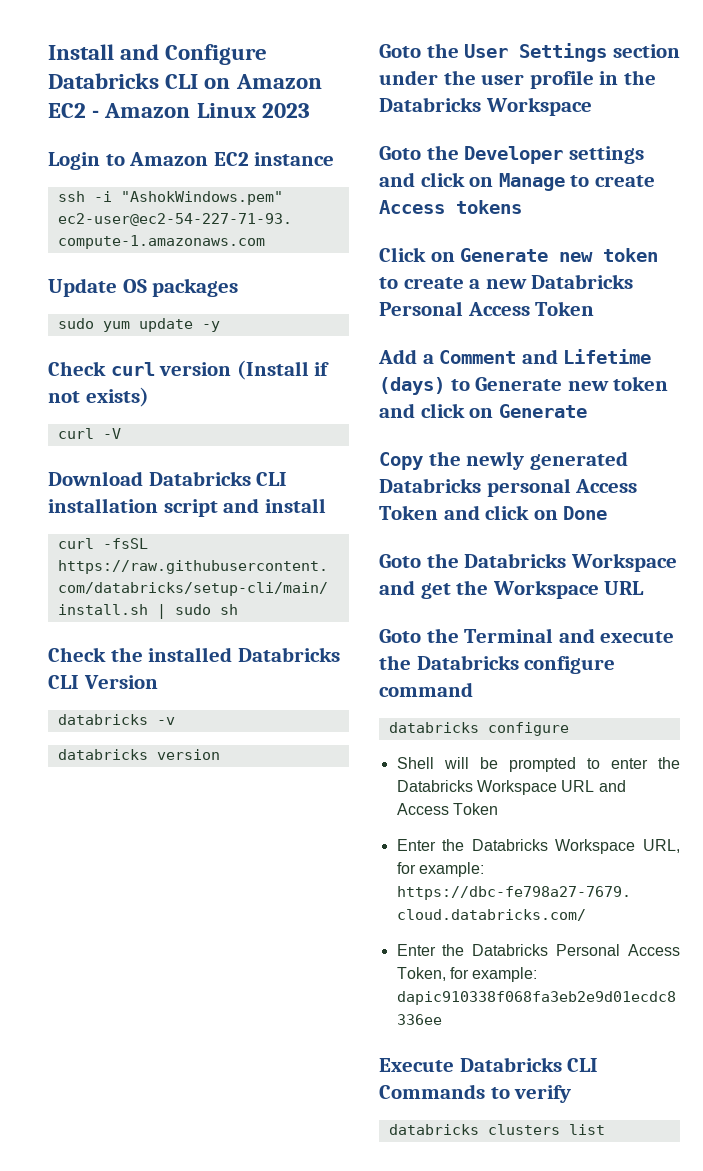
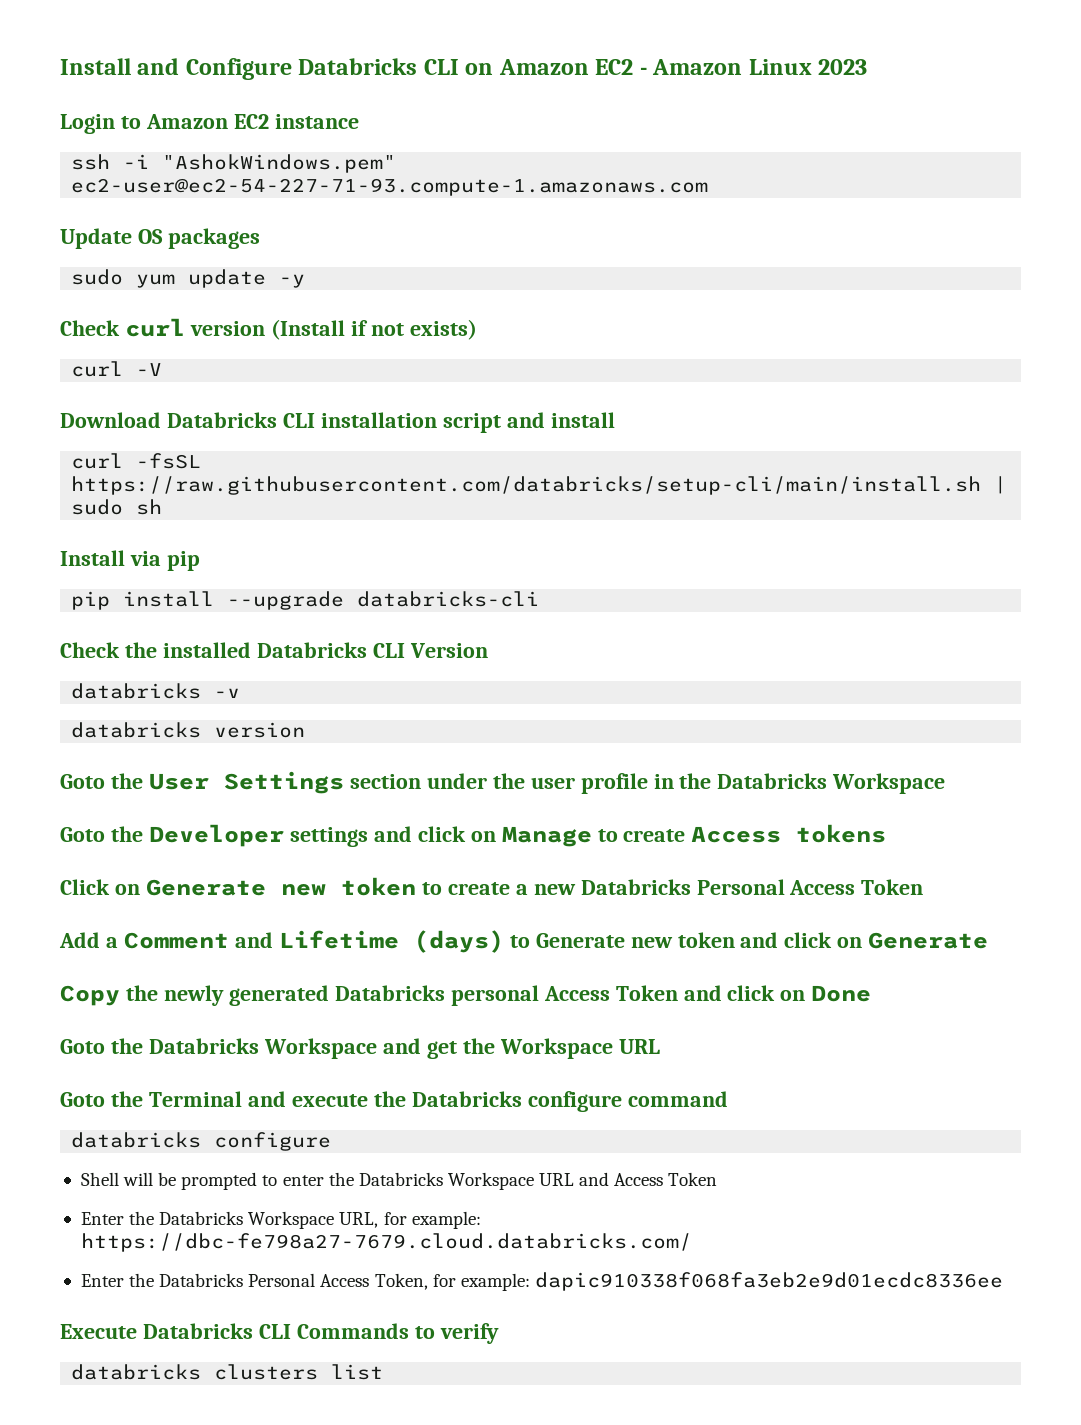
(238, 609) none -> [60,550,200,571] [71,591,540,610] // Install via pip // pip install --upgrade databricks-cli

